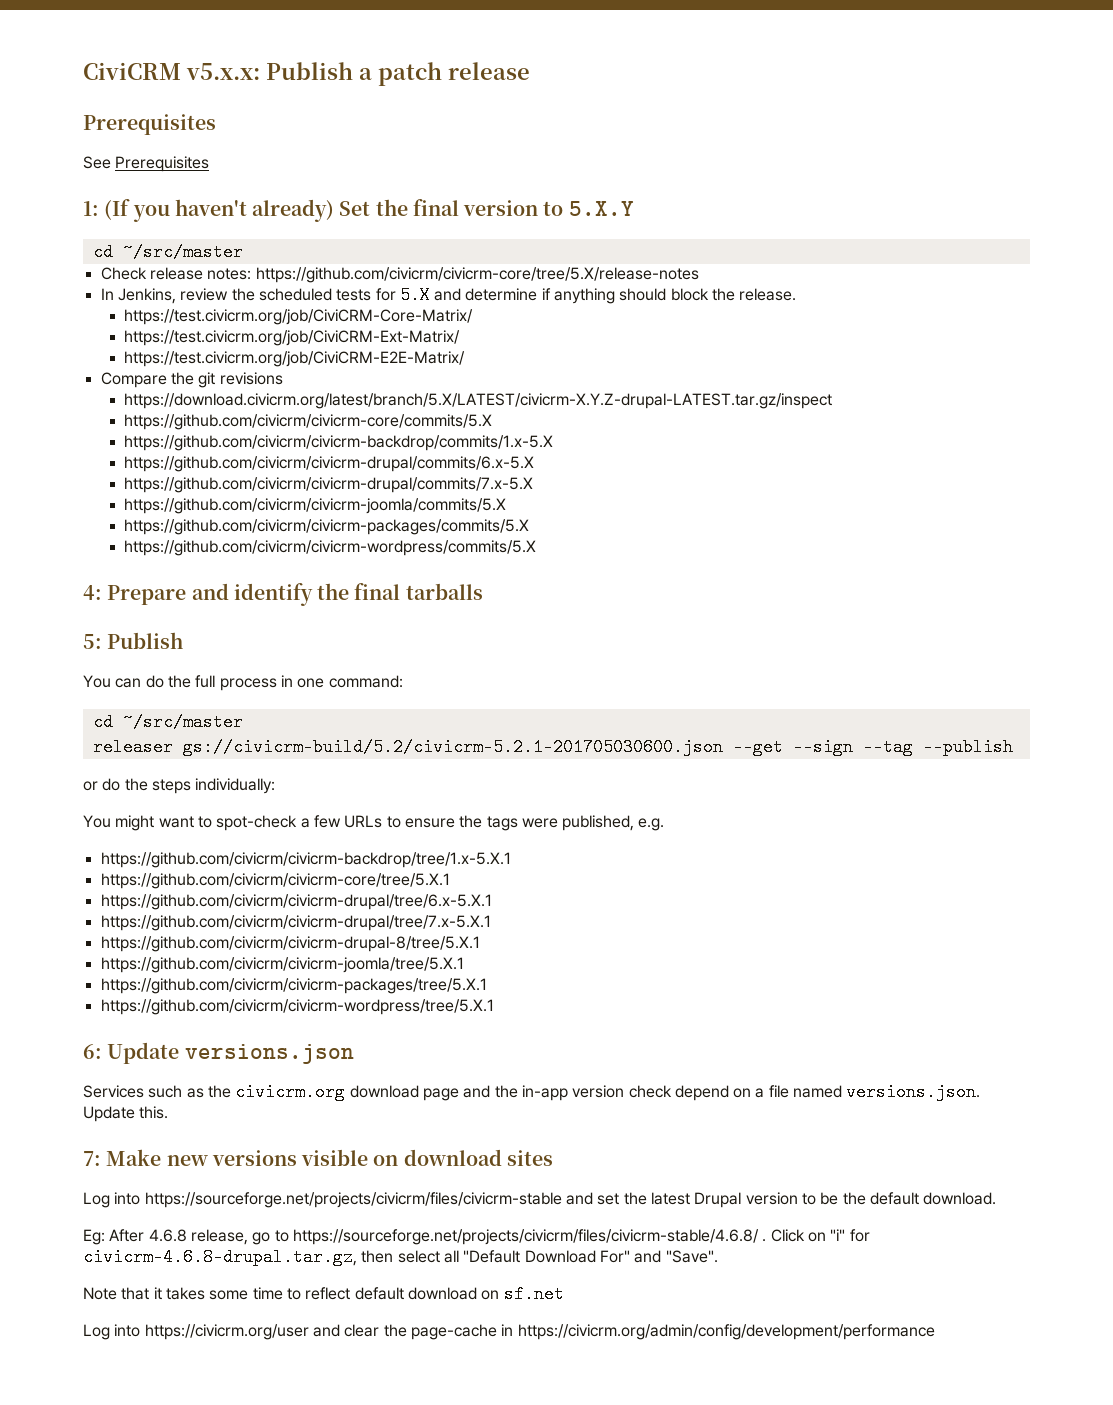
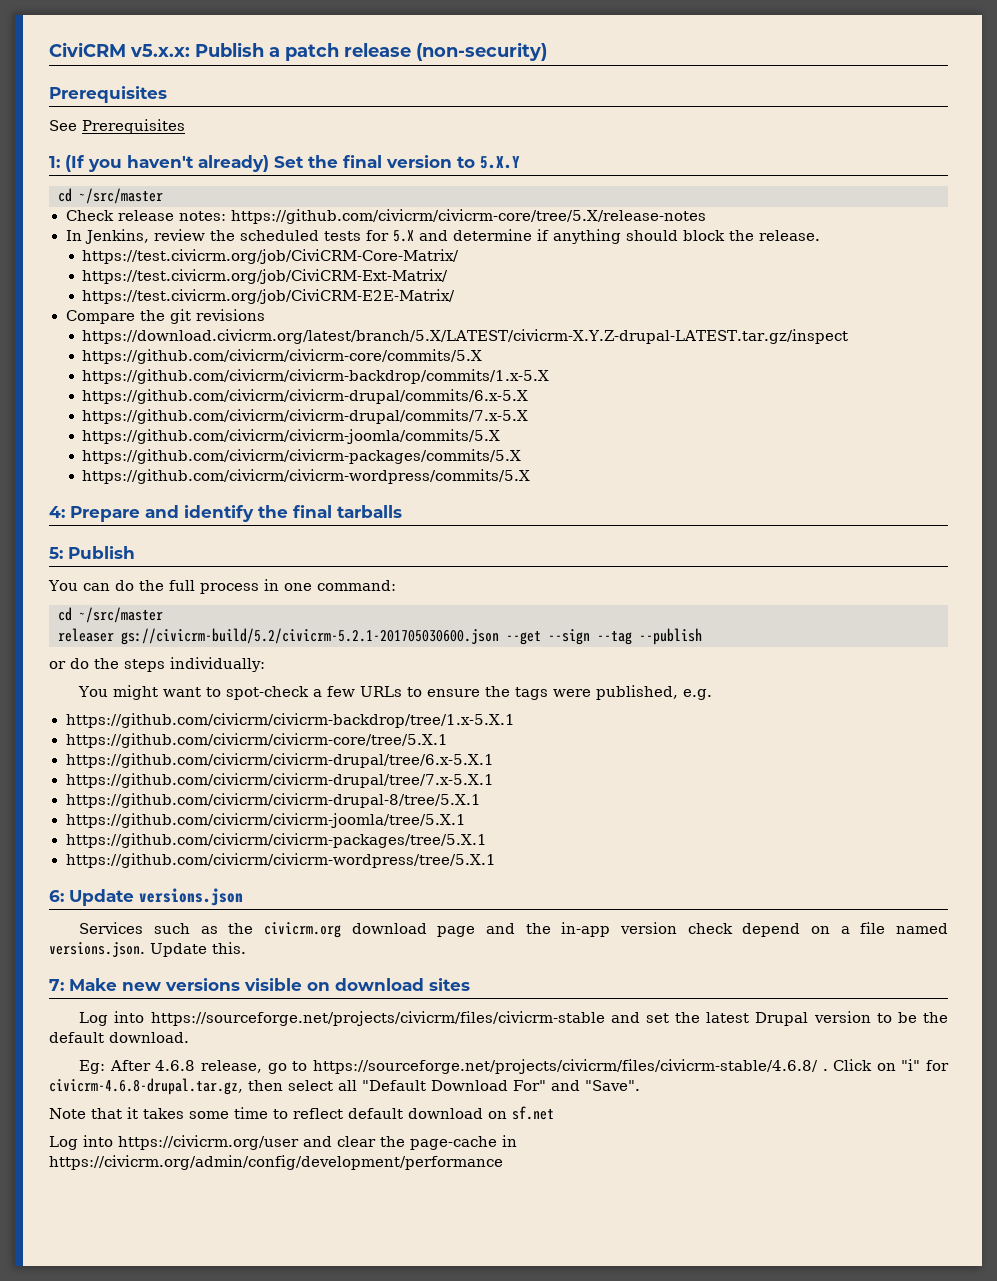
(530, 71) none -> [416,42,547,61] (non-security)

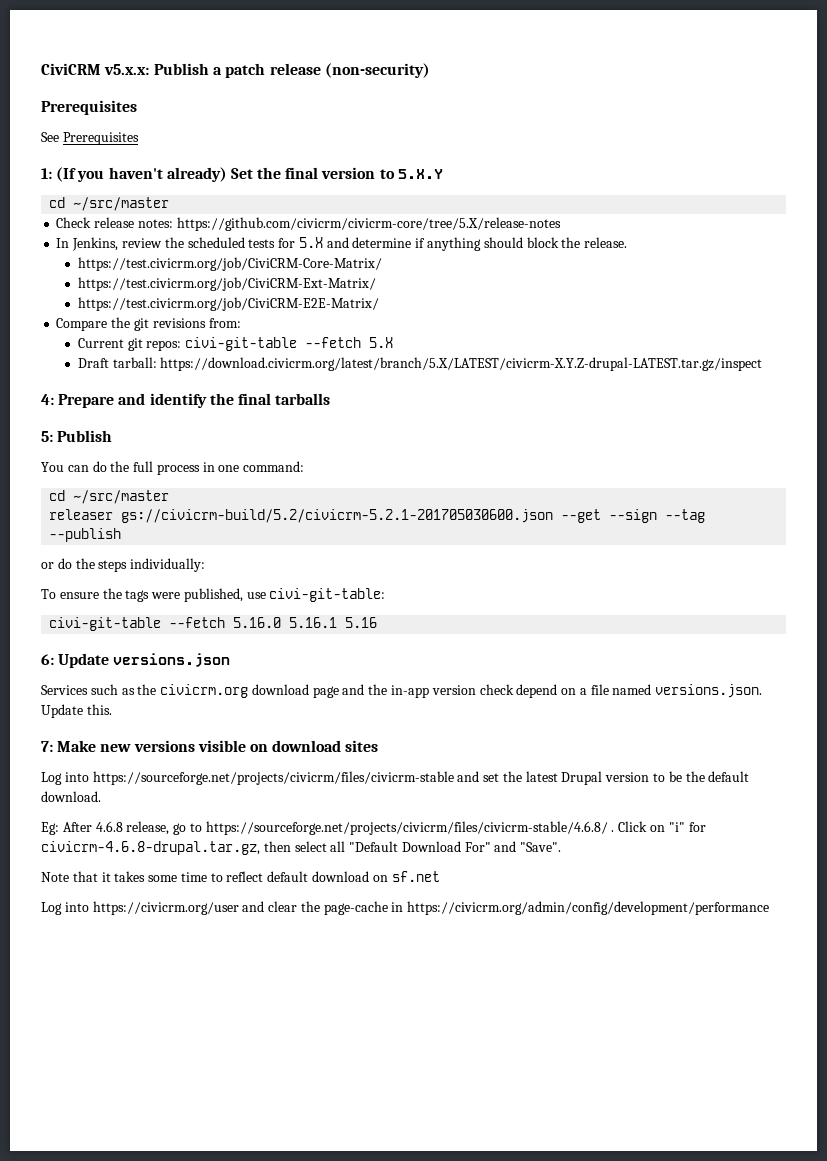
[82,329,849,344] [82,349,483,364] [82,369,550,384] [82,389,529,404] [82,409,529,424] [82,429,501,444] [82,449,522,464] [82,469,531,484] // https://download.civicrm.org/latest/branch/5.X/LATEST/civicrm-X.Y.Z-drupal-LATEST.tar.gz/inspect // https://github.com/civicrm/civicrm-core/commits/5.X // https://github.com/civicrm/civicrm-backdrop/commits/1.x-5.X // https://github.com/civicrm/civicrm-drupal/commits/6.x-5.X // https://github.com/civicrm/civicrm-drupal/commits/7.x-5.X // https://github.com/civicrm/civicrm-joomla/commits/5.X // https://github.com/civicrm/civicrm-packages/commits/5.X // https://github.com/civicrm/civicrm-wordpress/commits/5.X -> [208,318,241,328] [77,337,394,351] [77,357,763,371] from: // Current git repos: civi-git-table --fetch 5.X // Draft tarball: https://download.civicrm.org/latest/branch/5.X/LATEST/civicrm-X.Y.Z-drupal-LATEST.tar.gz/inspect
[78,685,423,700] You might want to spot-check a few URLs to -> [41,589,56,599] To
[683,689,713,700] [65,713,515,728] [65,733,448,748] [65,753,494,768] [65,773,494,788] [65,793,481,808] [65,813,466,828] [65,833,487,848] [65,853,496,868] e.g. // https://github.com/civicrm/civicrm-backdrop/tree/1.x-5.X.1 // https://github.com/civicrm/civicrm-core/tree/5.X.1 // https://github.com/civicrm/civicrm-drupal/tree/6.x-5.X.1 // https://github.com/civicrm/civicrm-drupal/tree/7.x-5.X.1 // https://github.com/civicrm/civicrm-drupal-8/tree/5.X.1 // https://github.com/civicrm/civicrm-joomla/tree/5.X.1 // https://github.com/civicrm/civicrm-packages/tree/5.X.1 // https://github.com/civicrm/civicrm-wordpress/tree/5.X.1 -> [246,588,386,602] [49,617,378,631] use civi-git-table: // civi-git-table --fetch 5.16.0 5.16.1 5.16

